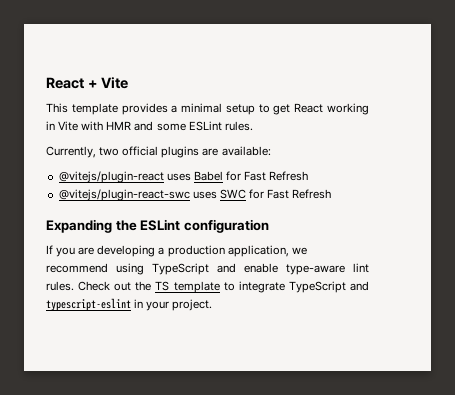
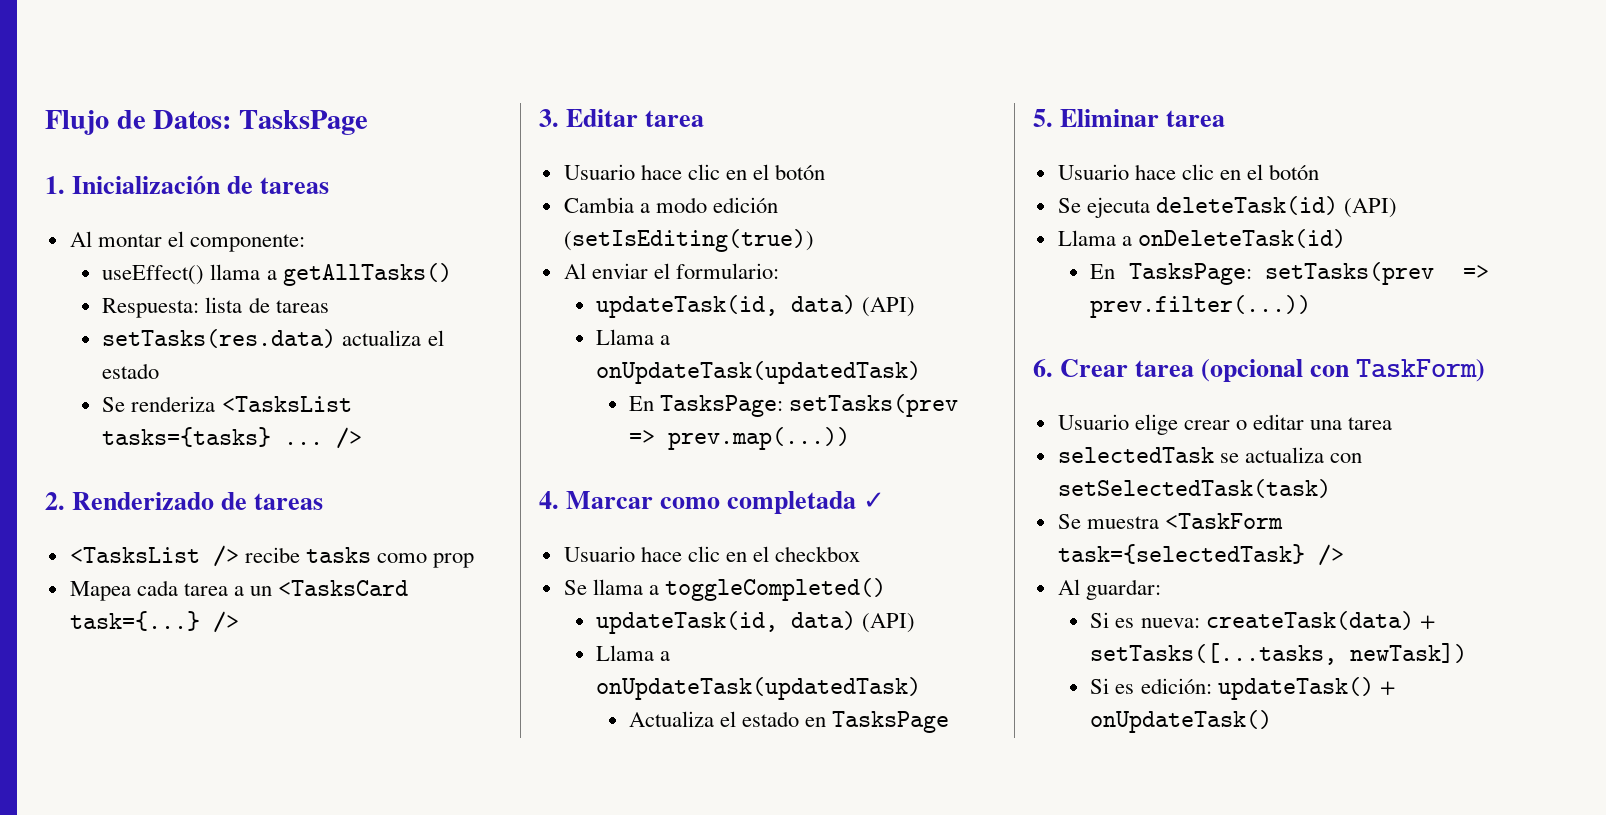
[46,77,128,89] [46,103,369,115] [46,121,253,131] [46,146,271,158] [58,171,309,183] [58,189,332,201] [46,219,269,233] [46,245,307,257] [46,263,369,275] [46,281,369,293] [46,298,213,311] React + Vite // This template provides a minimal setup to get React working in Vite with HMR and some ESLint rules. // Currently, two official plugins are available: // @vitejs/plugin-react uses Babel for Fast Refresh // @vitejs/plugin-react-swc uses SWC for Fast Refresh // Expanding the ESLint configuration // If you are developing a production application, we recommend using TypeScript and enable type-aware lint rules. Check out the TS template to integrate TypeScript and typescript-eslint in your project. -> [45,110,369,135] [45,175,330,194] [69,231,305,252] [102,263,452,286] [102,297,329,318] [102,329,444,348] [102,363,160,379] [102,396,352,412] [102,427,363,449] [45,492,324,510] [69,545,475,568] [69,580,409,601] [69,611,239,633] [539,109,705,127] [563,164,826,180] [563,197,778,213] [563,229,814,252] [563,263,779,279] [596,295,916,318] [596,329,671,345] [596,361,922,384] [628,394,959,417] [628,427,850,450] [539,491,886,514] [563,546,861,562] [563,578,886,601] [596,611,916,634] [596,645,671,661] [596,677,922,700] [628,711,950,733] [1033,109,1226,127] [1057,164,1320,180] [1057,196,1397,218] [1057,229,1346,248] [1090,262,1489,285] [1090,295,1312,318] [1033,359,1486,382] [1057,414,1393,435] [1057,447,1362,463] [1057,479,1331,498] [1057,513,1283,529] [1057,544,1344,566] [1057,579,1161,600] [1090,611,1435,630] [1090,643,1468,665] [1090,677,1395,700] [1090,710,1273,733] Flujo de Datos: TasksPage // 1. Inicialización de tareas // Al montar el componente: // useEffect() llama a getAllTasks() // Respuesta: lista de tareas // setTasks(res.data) actualiza el estado // Se renderiza <TasksList tasks={tasks} ... /> // 2. Renderizado de tareas // <TasksList /> recibe tasks como prop // Mapea cada tarea a un <TasksCard task={...} /> // 3. Editar tarea // Usuario hace clic en el botón // Cambia a modo edición (setIsEditing(true)) // Al enviar el formulario: // updateTask(id, data) (API) // Llama a onUpdateTask(updatedTask) // En TasksPage: setTasks(prev => prev.map(...)) // 4. Marcar como completada ✓ // Usuario hace clic en el checkbox // Se llama a toggleCompleted() // updateTask(id, data) (API) // Llama a onUpdateTask(updatedTask) // Actualiza el estado en TasksPage // 5. Eliminar tarea // Usuario hace clic en el botón // Se ejecuta deleteTask(id) (API) // Llama a onDeleteTask(id) // En TasksPage: setTasks(prev => prev.filter(...)) // 6. Crear tarea (opcional con TaskForm) // Usuario elige crear o editar una tarea // selectedTask se actualiza con setSelectedTask(task) // Se muestra <TaskForm task={selectedTask} /> // Al guardar: // Si es nueva: createTask(data) + setTasks([...tasks, newTask]) // Si es edición: updateTask() + onUpdateTask()

